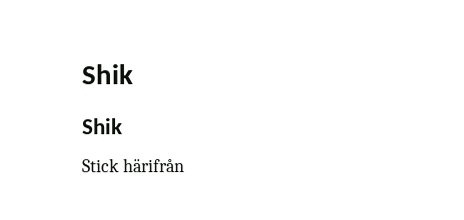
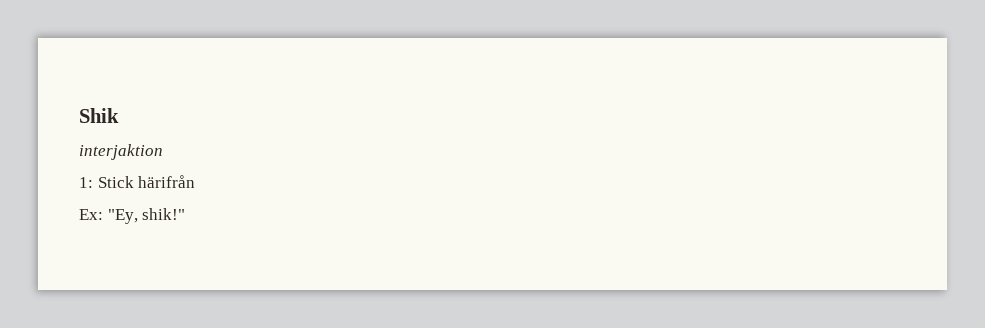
[81,64,133,85] [82,118,123,135] Shik // Shik // -> [79,108,119,123] [79,144,163,160] [79,177,93,188] Shik // interjaktion // 1:
(185, 165) none -> [79,208,186,224] // Ex: "Ey, shik!"

